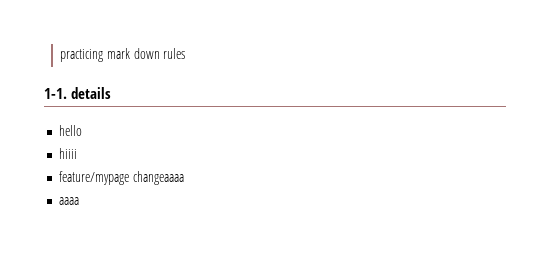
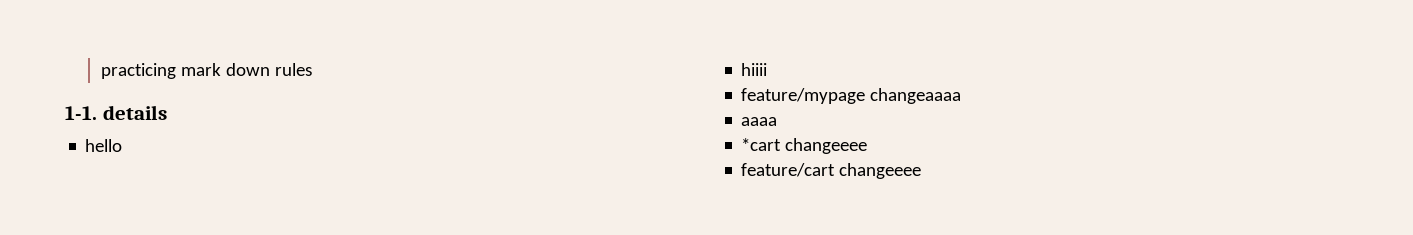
(79, 201) none -> [741,138,868,154] [741,163,922,179] // *cart changeeee // feature/cart changeeee

